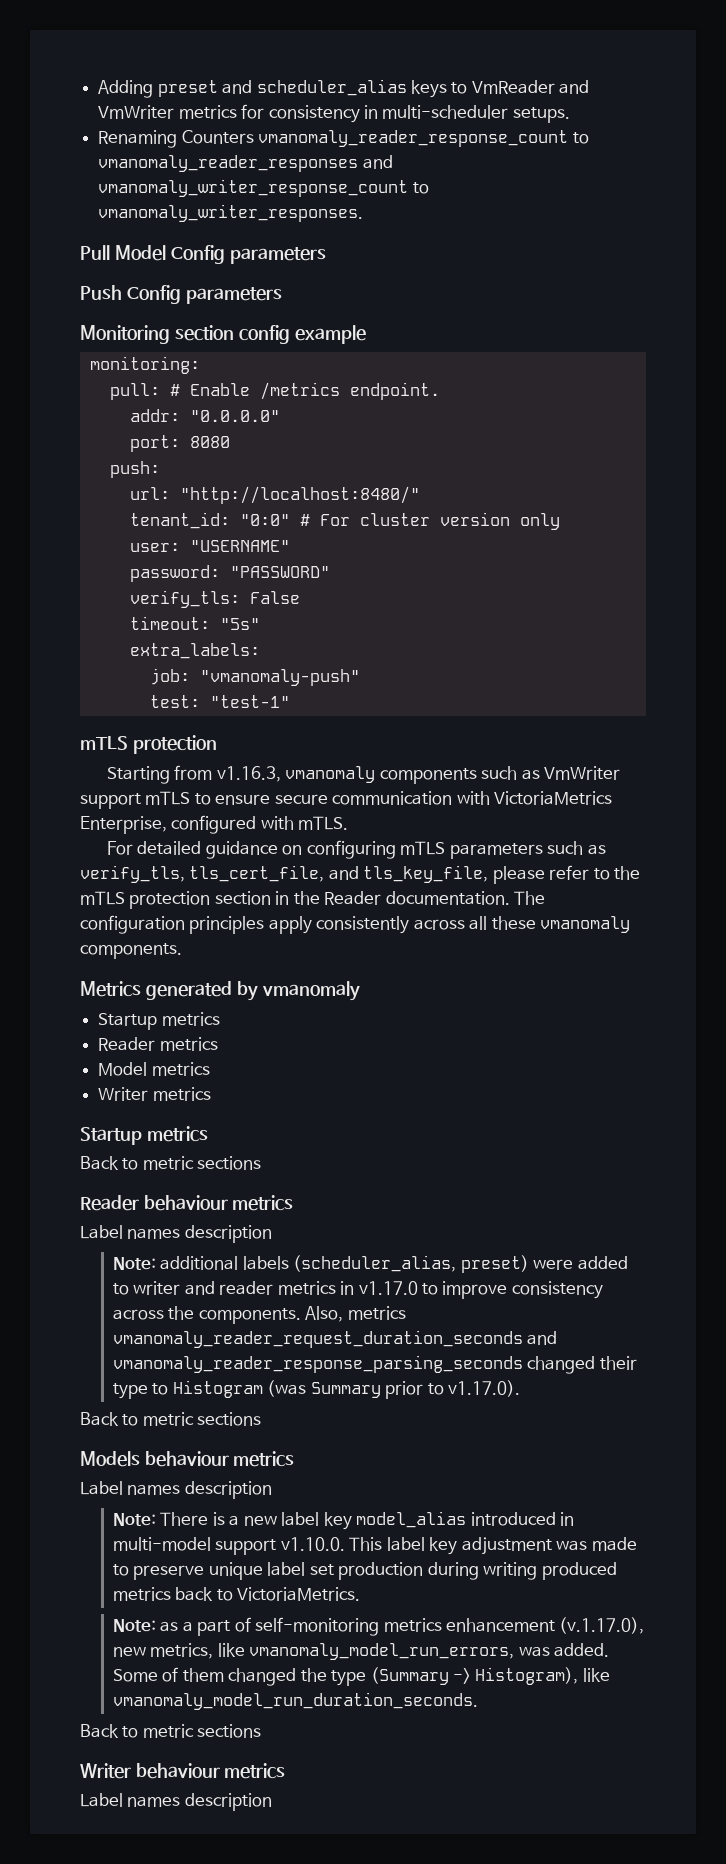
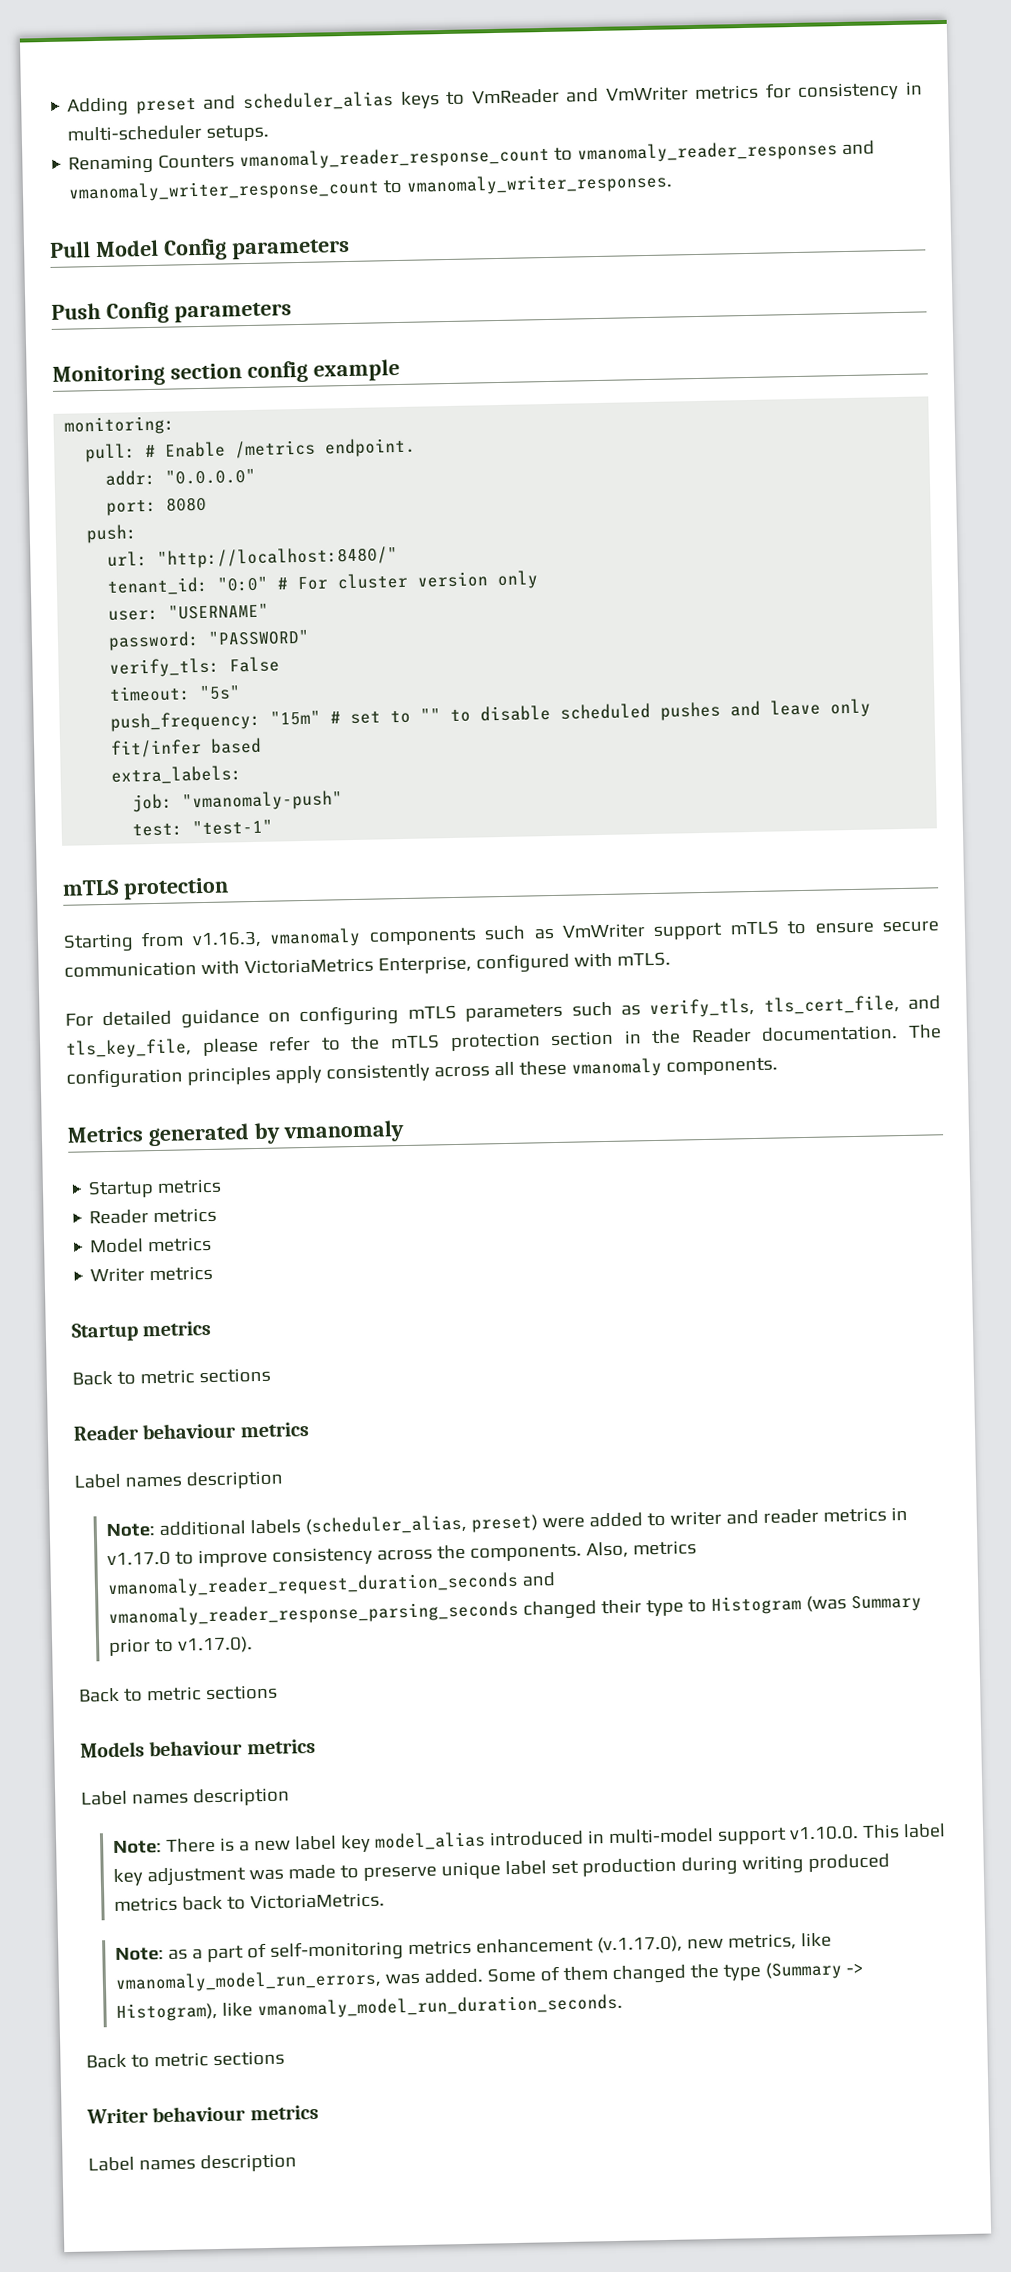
(260, 624) none -> [110,698,872,732] [110,737,263,758] // push_frequency: "15m" # set to "" to disable scheduled pushes and leave only fit/infer based

